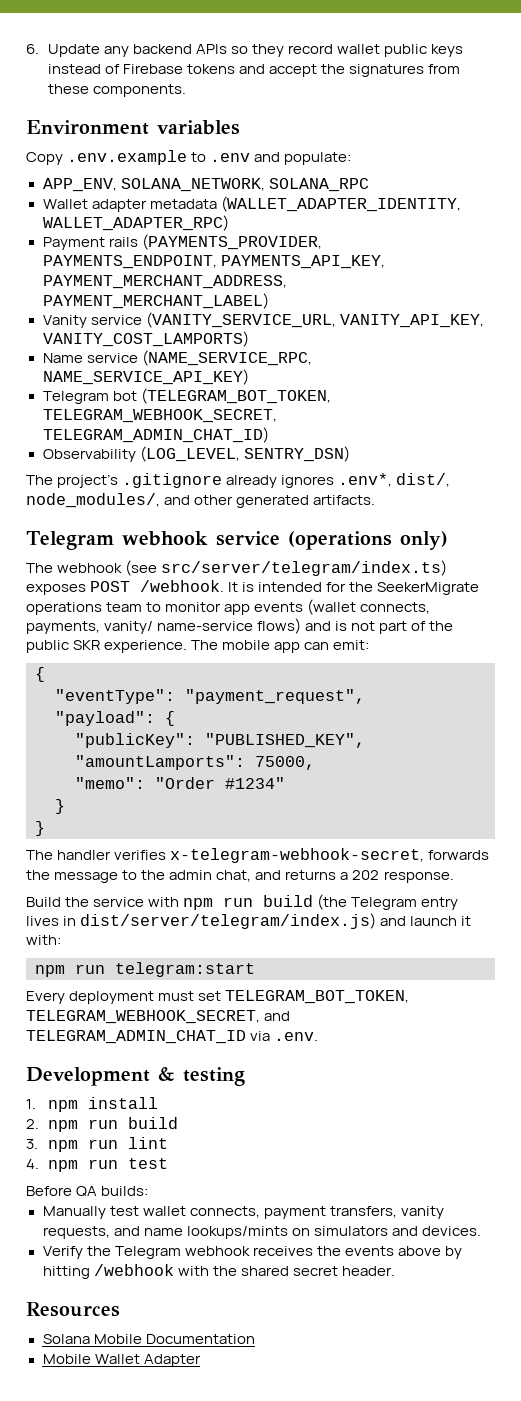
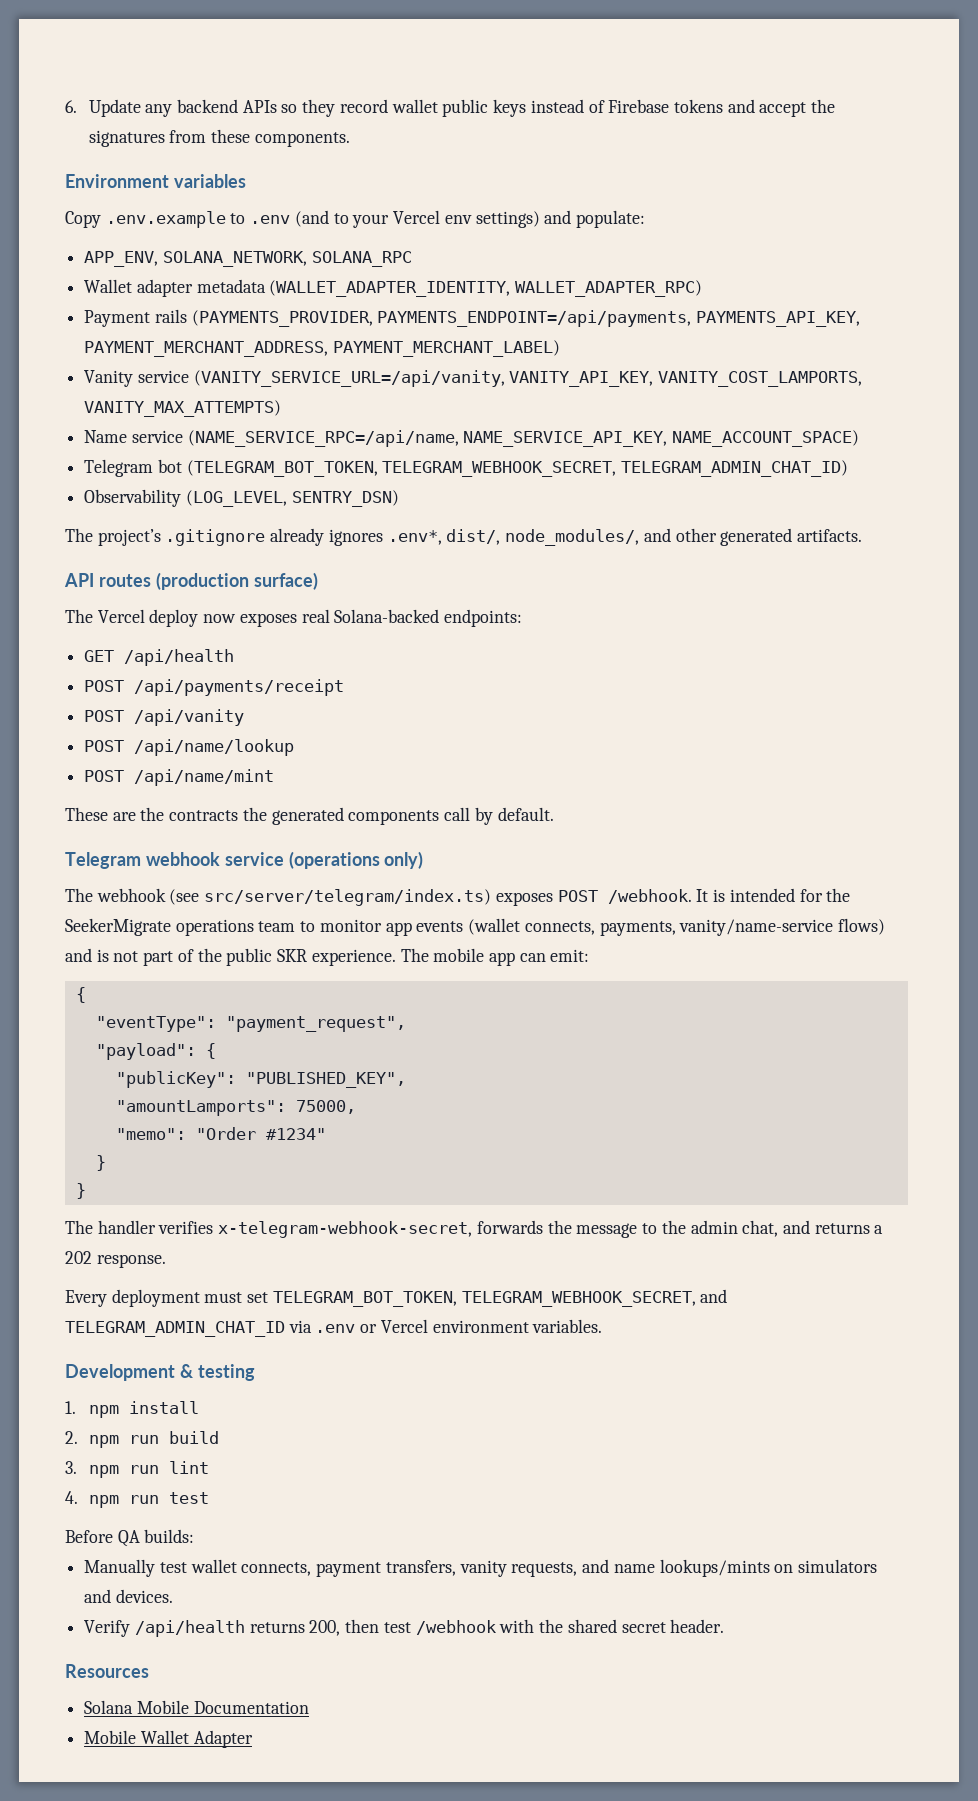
(251, 157) none -> [294,210,540,228] (and to your Vercel env settings)
[42,255,217,269] PAYMENTS_ENDPOINT, -> [377,310,692,327] PAYMENTS_ENDPOINT=/api/payments,
[145,312,484,328] [42,331,249,347] (VANITY_SERVICE_URL, VANITY_API_KEY, VANITY_COST_LAMPORTS) -> [193,370,863,387] [84,400,282,417] (VANITY_SERVICE_URL=/api/vanity, VANITY_API_KEY, VANITY_COST_LAMPORTS, VANITY_MAX_ATTEMPTS)
[141,350,312,366] [42,369,249,385] (NAME_SERVICE_RPC, NAME_SERVICE_API_KEY) -> [187,430,860,447] (NAME_SERVICE_RPC=/api/name, NAME_SERVICE_API_KEY, NAME_ACCOUNT_SPACE)
(376, 500) none -> [64,572,318,590] [65,609,523,627] [84,649,235,666] [84,679,345,696] [84,709,245,726] [84,739,295,756] [84,769,275,786] [65,807,554,825] // API routes (production surface) // The Vercel deploy now exposes real Solana-backed endpoints: // GET /api/health // POST /api/payments/receipt // POST /api/vanity // POST /api/name/lookup // POST /api/name/mint // These are the contracts the generated components call by default.
[104,621,254,634] vanity/ name-service -> [679,919,834,936] vanity/name-service
[26,894,459,910] [26,913,472,929] [26,935,61,945] [35,962,255,977] // Build the service with npm run build (the Telegram entry lives in dist/server/telegram/index.js) and launch it with: // npm run telegram:start -> (166, 1261) none
[274,1032,319,1041] .env. -> [315,1319,603,1333] .env or Vercel environment variables.
[86,1246,462,1259] [42,1266,90,1279] the Telegram webhook receives the events above by hitting -> [134,1619,411,1637] /api/health returns 200, then test

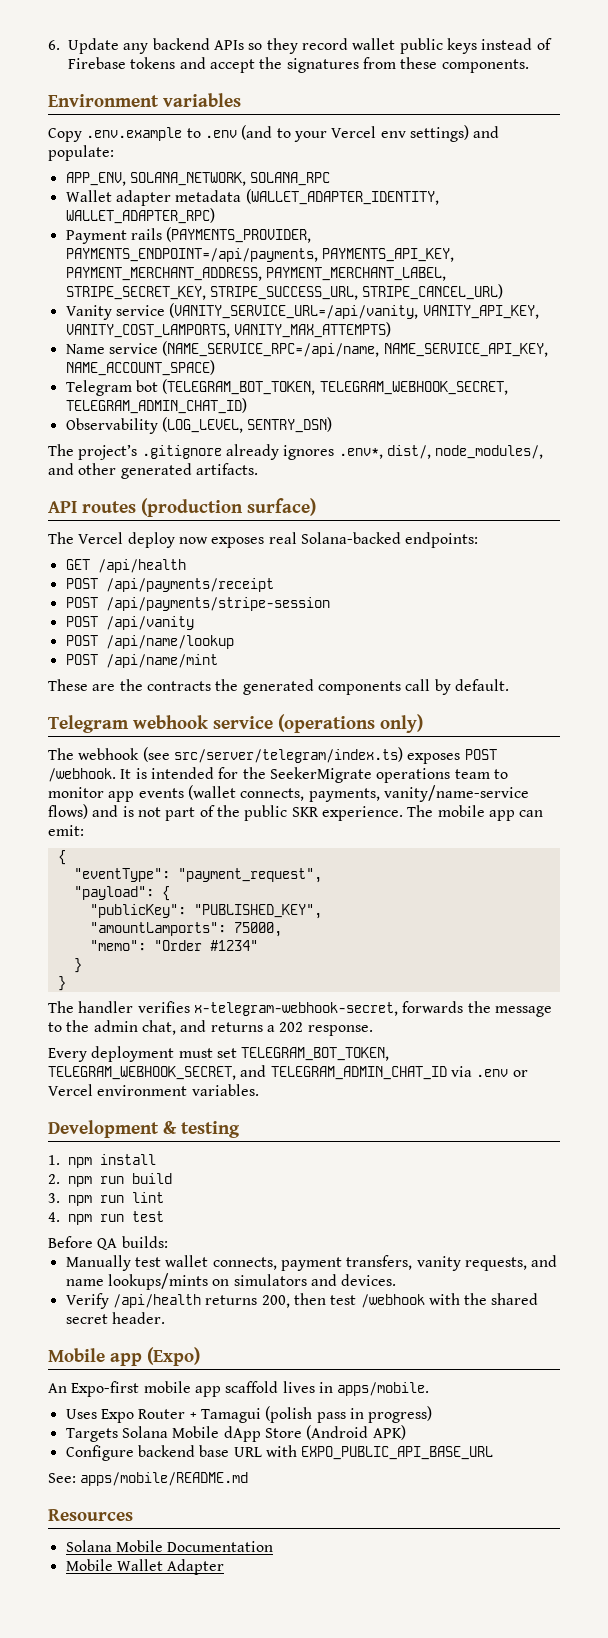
[332,340,560,357] PAYMENT_MERCHANT_LABEL) -> [265,267,446,281] [65,284,504,300] PAYMENT_MERCHANT_LABEL, STRIPE_SECRET_KEY, STRIPE_SUCCESS_URL, STRIPE_CANCEL_URL)
(345, 687) none -> [65,597,330,611] // POST /api/payments/stripe-session
(725, 1626) none -> [48,1347,200,1366] [48,1381,430,1397] [65,1406,433,1423] [65,1425,406,1442] [65,1445,494,1461] [48,1472,249,1486] // Mobile app (Expo) // An Expo-first mobile app scaffold lives in apps/mobile. // Uses Expo Router + Tamagui (polish pass in progress) // Targets Solana Mobile dApp Store (Android APK) // Configure backend base URL with EXPO_PUBLIC_API_BASE_URL // See: apps/mobile/README.md

